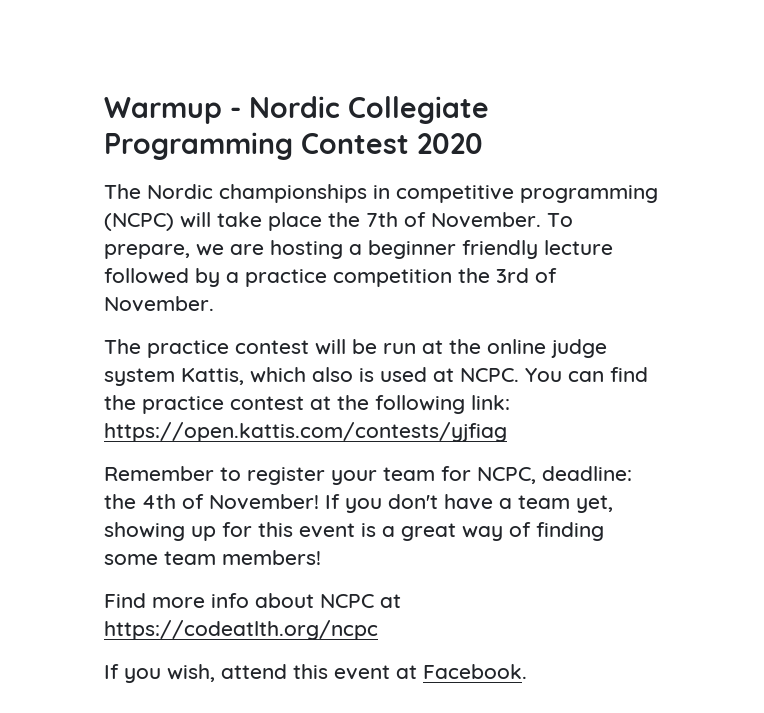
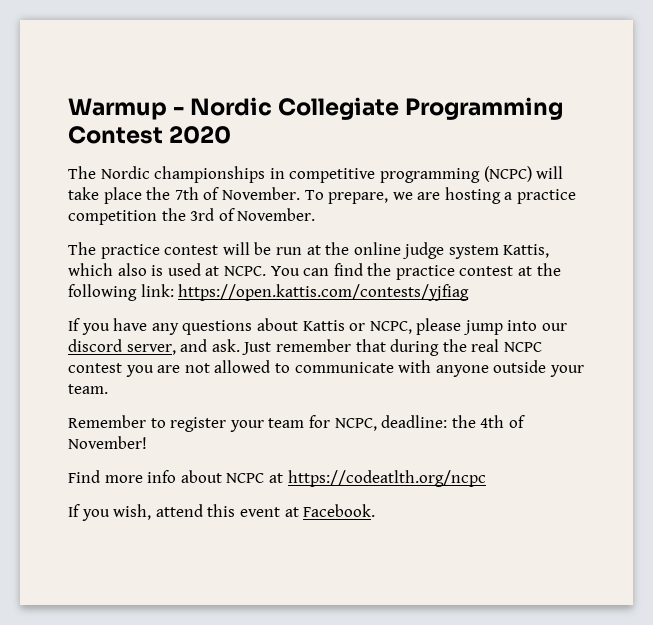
[368,240,613,259] [104,268,239,287] beginner friendly lecture followed by a -> (513, 196) none
(507, 432) none -> [68,318,568,335] [68,339,542,356] [68,360,584,377] [68,384,108,394] // If you have any questions about Kattis or NCPC, please jump into our discord server, and ask. Just remember that during the real NCPC contest you are not allowed to communicate with anyone outside your team.
[325,494,613,513] [104,522,604,541] [104,550,321,565] If you don't have a team yet, showing up for this event is a great way of finding some team members! -> (147, 442) none

